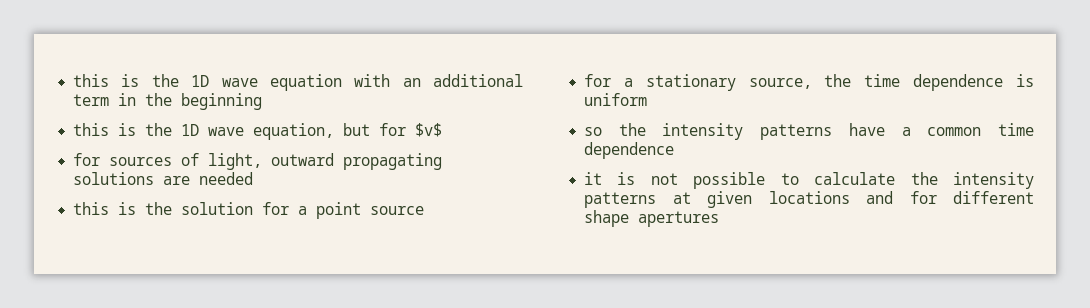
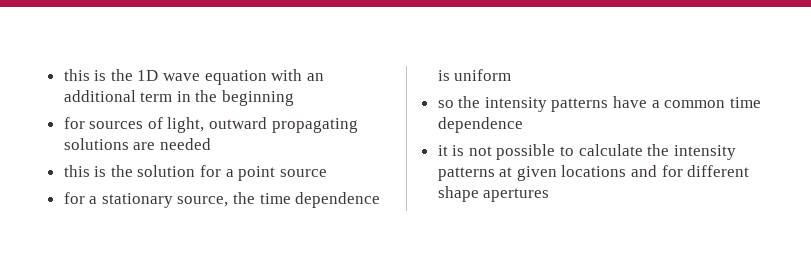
[73,123,443,140] // this is the 1D wave equation, but for $v$ -> (295, 98) none

